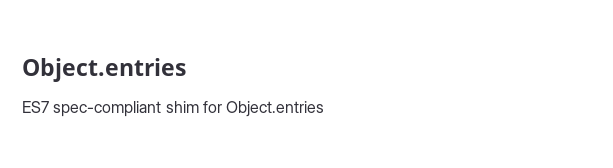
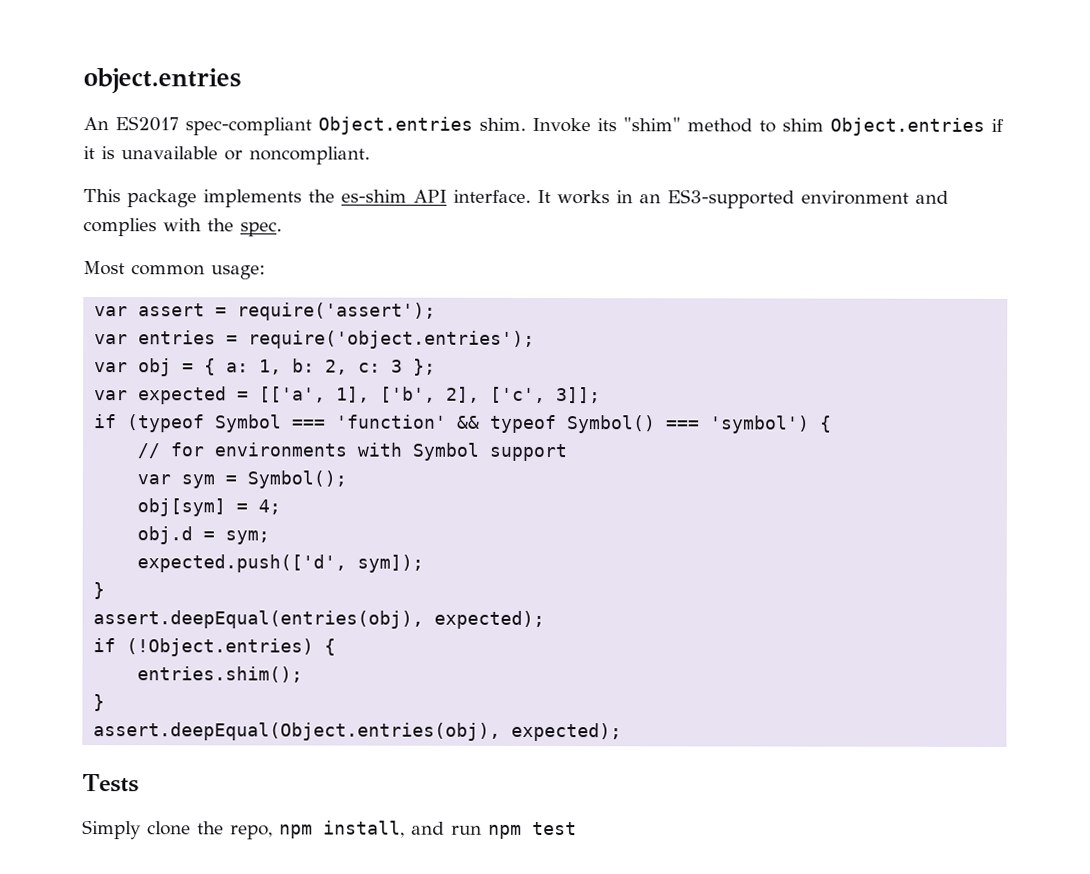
[22,58,186,82] [22,101,325,117] Object.entries // ES7 spec-compliant shim for Object.entries -> [83,68,241,94] [83,116,1004,136] [83,146,370,165] [83,189,949,209] [83,218,282,237] [83,261,266,280] [94,302,437,321] [94,330,536,349] [94,358,437,377] [94,386,602,405] [94,414,833,434] [137,442,568,462] [137,470,348,489] [137,498,282,517] [137,526,271,545] [137,554,425,573] [93,582,106,600] [93,610,546,630] [93,638,337,657] [137,666,304,683] [93,694,106,712] [93,722,623,742] [82,774,139,793] [82,820,577,840] object.entries // An ES2017 spec-compliant Object.entries shim. Invoke its "shim" method to shim Object.entries if it is unavailable or noncompliant. // This package implements the es-shim API interface. It works in an ES3-supported environment and complies with the spec. // Most common usage: // var assert = require('assert'); // var entries = require('object.entries'); // var obj = { a: 1, b: 2, c: 3 }; // var expected = [['a', 1], ['b', 2], ['c', 3]]; // if (typeof Symbol === 'function' && typeof Symbol() === 'symbol') { // // for environments with Symbol support // var sym = Symbol(); // obj[sym] = 4; // obj.d = sym; // expected.push(['d', sym]); // } // assert.deepEqual(entries(obj), expected); // if (!Object.entries) { // entries.shim(); // } // assert.deepEqual(Object.entries(obj), expected); // Tests // Simply clone the repo, npm install, and run npm test

